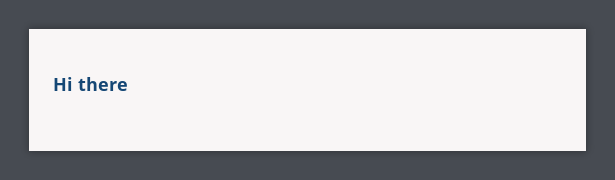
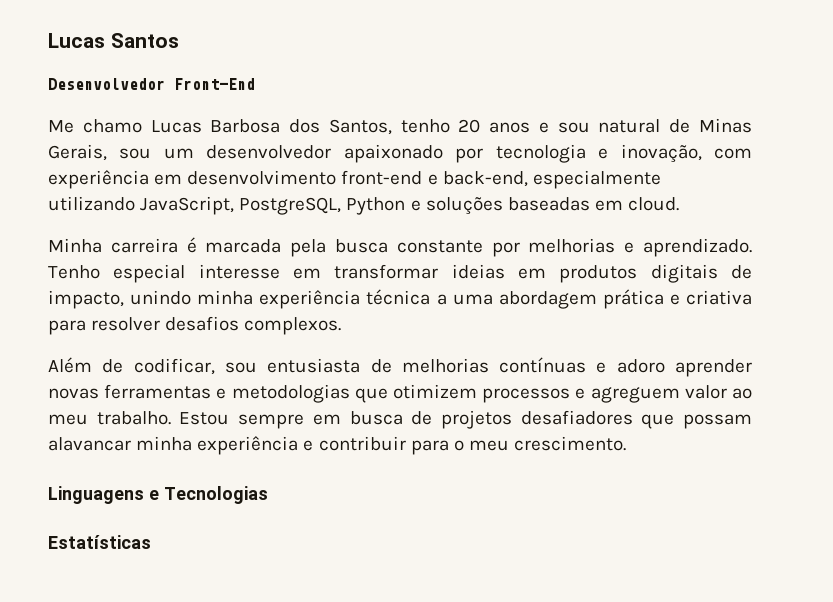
[53,77,128,91] Hi there -> [48,33,179,48] [48,78,255,90] [48,118,752,135] [48,144,753,163] [48,170,661,189] [48,196,680,215] [48,237,752,257] [48,264,752,283] [48,289,753,309] [48,316,342,335] [48,357,752,377] [48,384,753,403] [48,410,752,429] [48,436,627,455] [48,486,268,504] [48,535,151,549] Lucas Santos // Desenvolvedor Front-End // Me chamo Lucas Barbosa dos Santos, tenho 20 anos e sou natural de Minas Gerais, sou um desenvolvedor apaixonado por tecnologia e inovação, com experiência em desenvolvimento front-end e back-end, especialmente utilizando JavaScript, PostgreSQL, Python e soluções baseadas em cloud. // Minha carreira é marcada pela busca constante por melhorias e aprendizado. Tenho especial interesse em transformar ideias em produtos digitais de impacto, unindo minha experiência técnica a uma abordagem prática e criativa para resolver desafios complexos. // Além de codificar, sou entusiasta de melhorias contínuas e adoro aprender novas ferramentas e metodologias que otimizem processos e agreguem valor ao meu trabalho. Estou sempre em busca de projetos desafiadores que possam alavancar minha experiência e contribuir para o meu crescimento. // Linguagens e Tecnologias // Estatísticas

